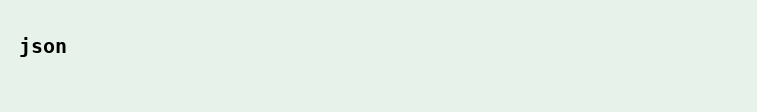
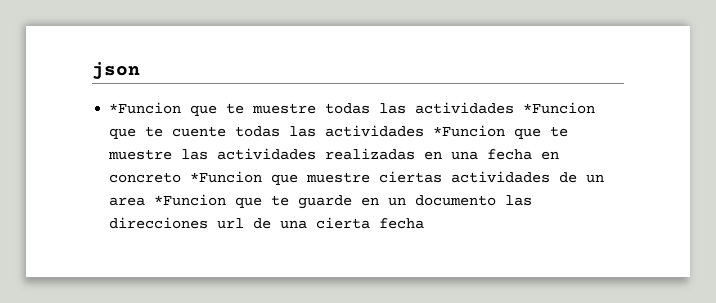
(67, 47) none -> [109,102,596,116] [109,125,569,139] [108,148,560,160] [109,171,605,185] [109,194,533,209] [109,217,425,229] // *Funcion que te muestre todas las actividades *Funcion que te cuente todas las actividades *Funcion que te muestre las actividades realizadas en una fecha en concreto *Funcion que muestre ciertas actividades de un area *Funcion que te guarde en un documento las direcciones url de una cierta fecha

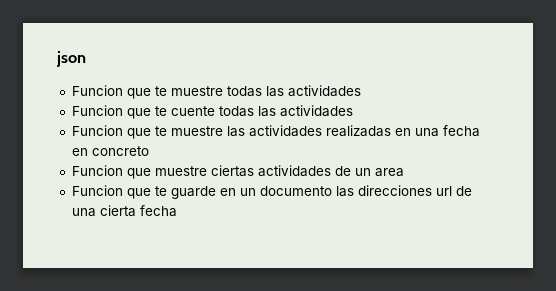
[109,102,182,114] *Funcion -> [71,85,123,96] Funcion
[523,102,596,114] *Funcion -> [71,105,123,116] // Funcion
[433,125,506,137] *Funcion -> [71,125,123,136] // Funcion
[190,171,263,183] *Funcion -> [71,165,123,176] // Funcion
[154,194,227,206] *Funcion -> [71,185,123,196] // Funcion

